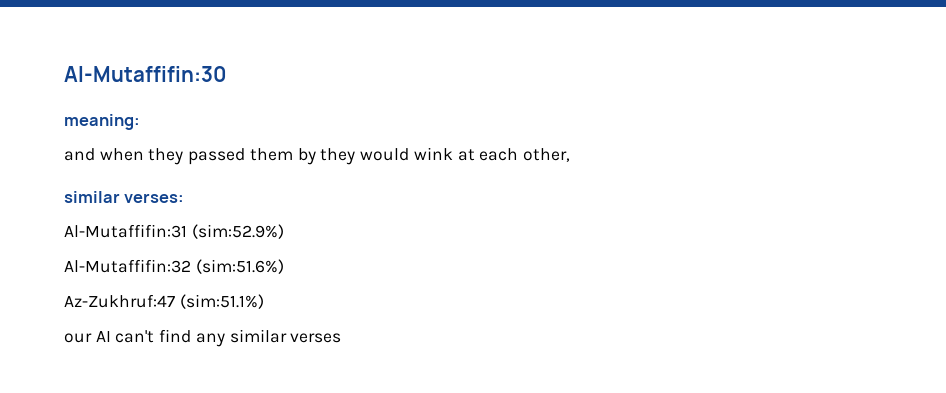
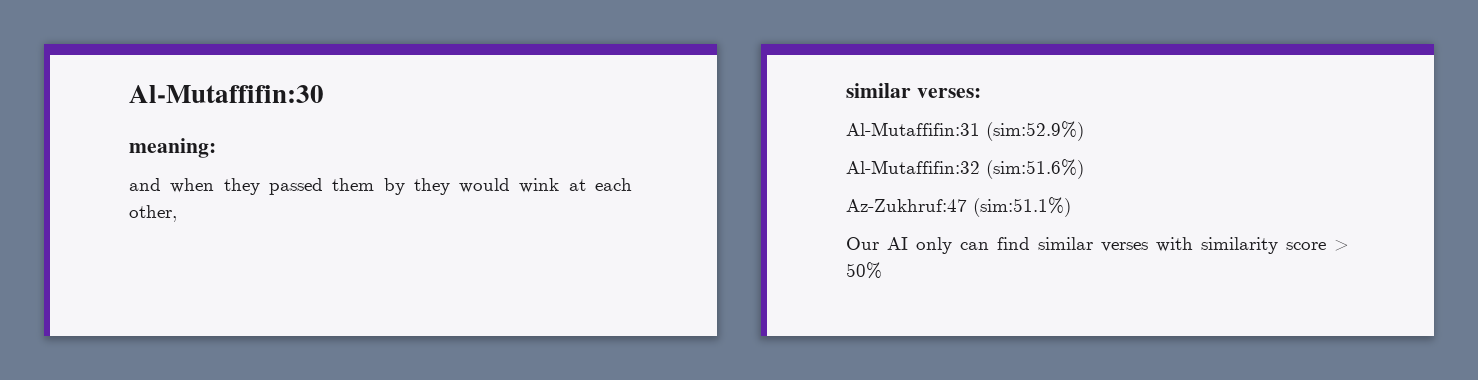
[64,329,342,347] our AI can't find any similar verses -> [846,237,1349,254] [846,262,882,279] Our AI only can find similar verses with similarity score > 50%

